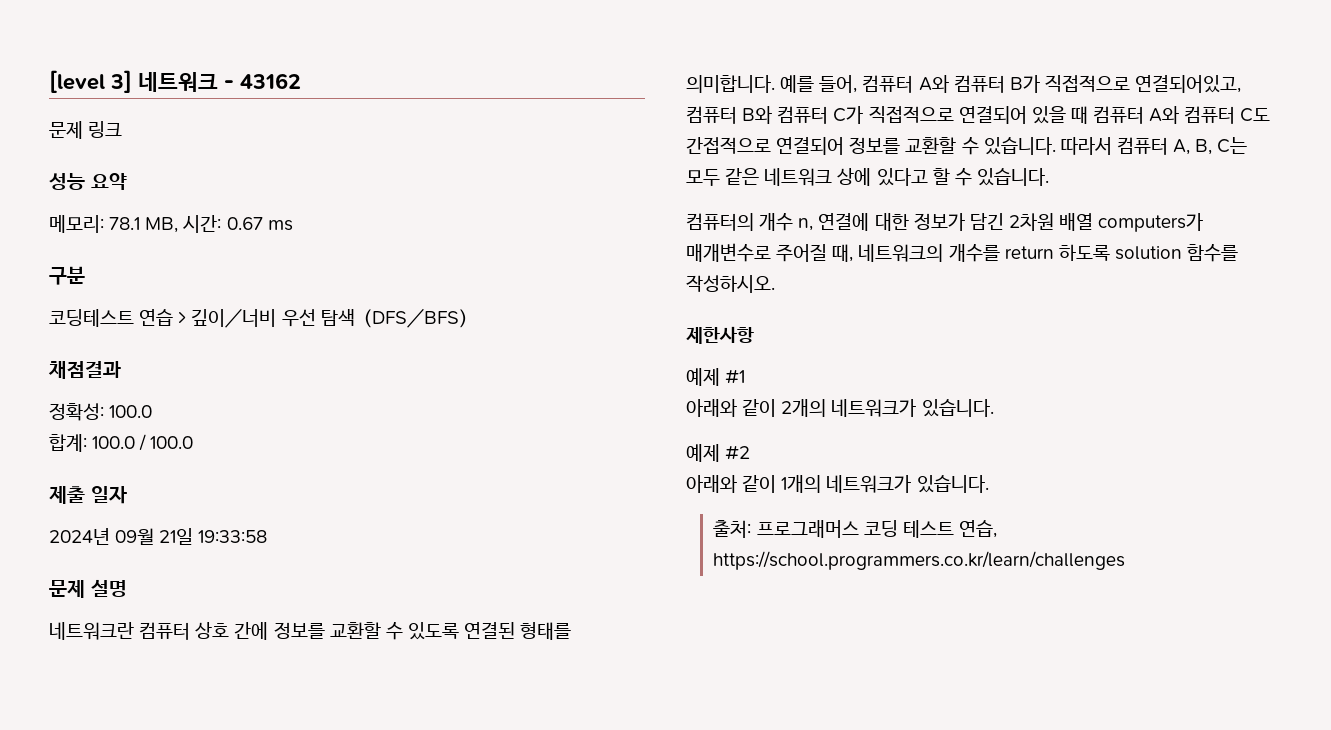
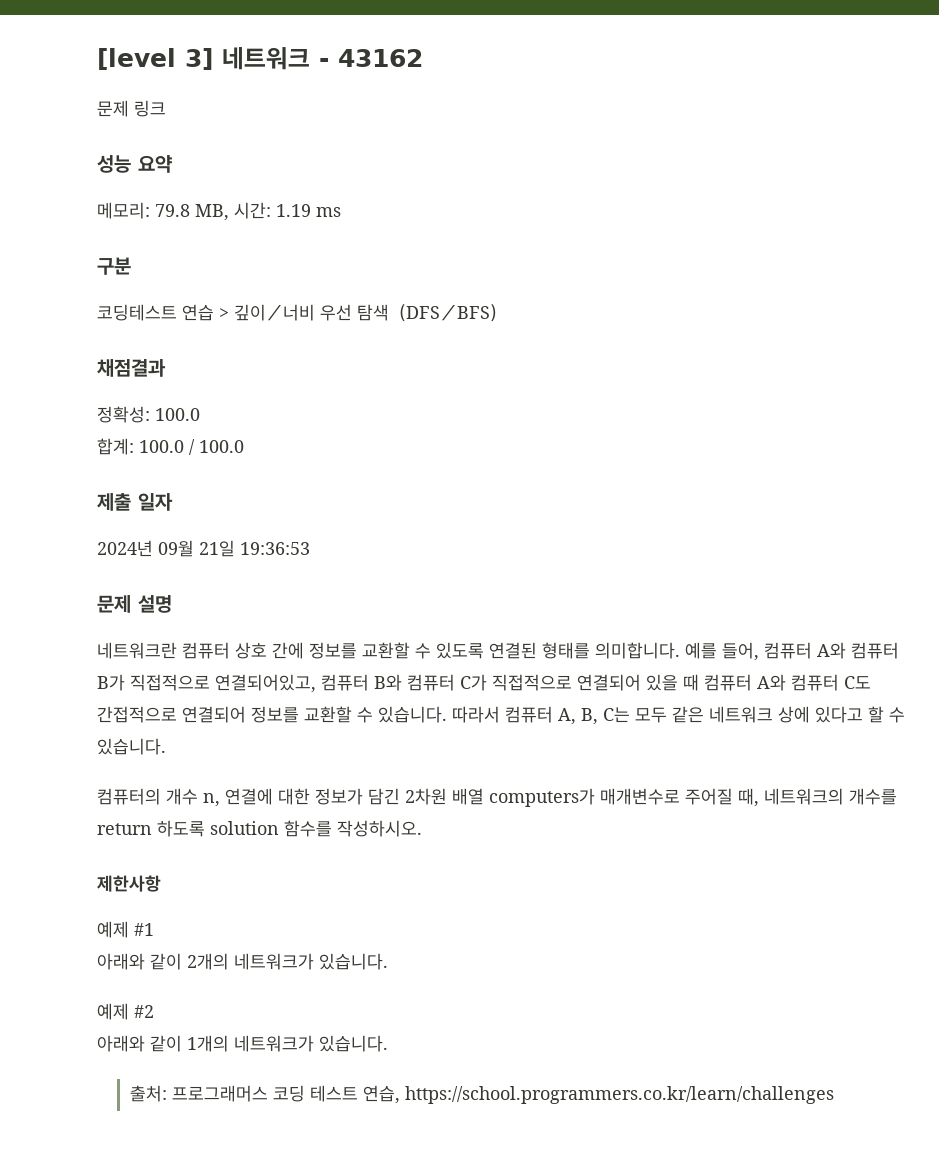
[109,217,141,230] 78.1 -> [155,204,190,217] 79.8
[226,217,263,230] 0.67 -> [276,204,311,217] 1.19
[198,530,268,543] 19:33:58 -> [240,542,310,555] 19:36:53

